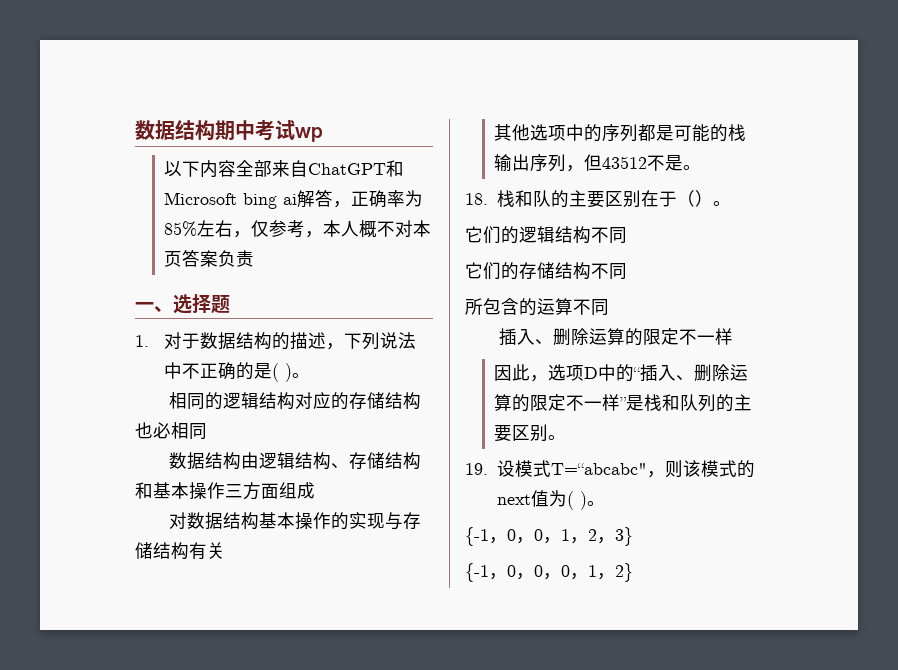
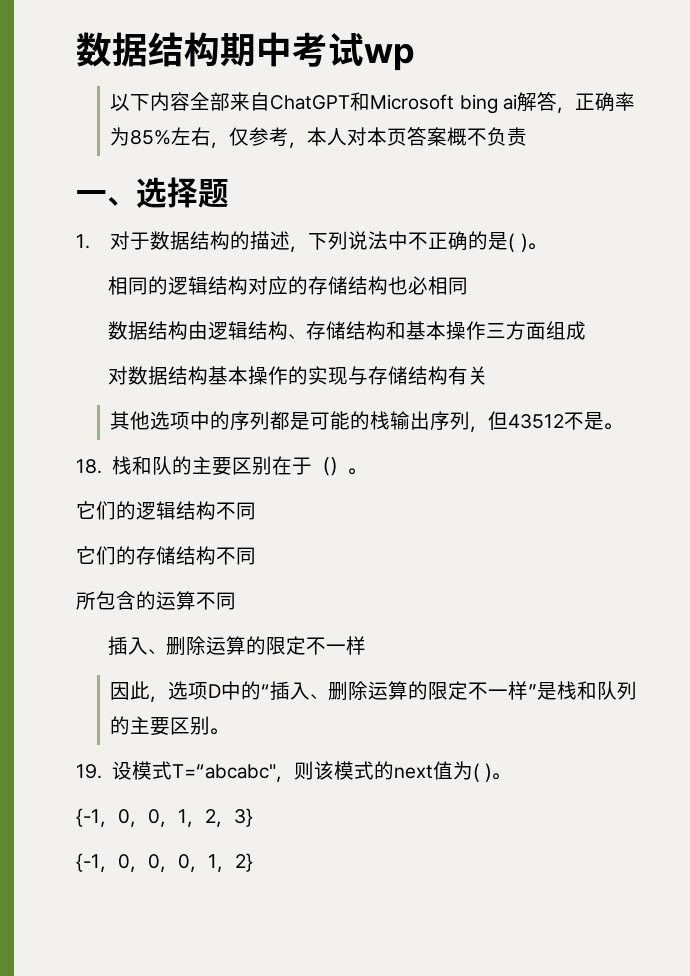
[359,220,396,238] 概不 -> (348, 137) none
(219, 258) none -> [447,127,488,146] 概不

